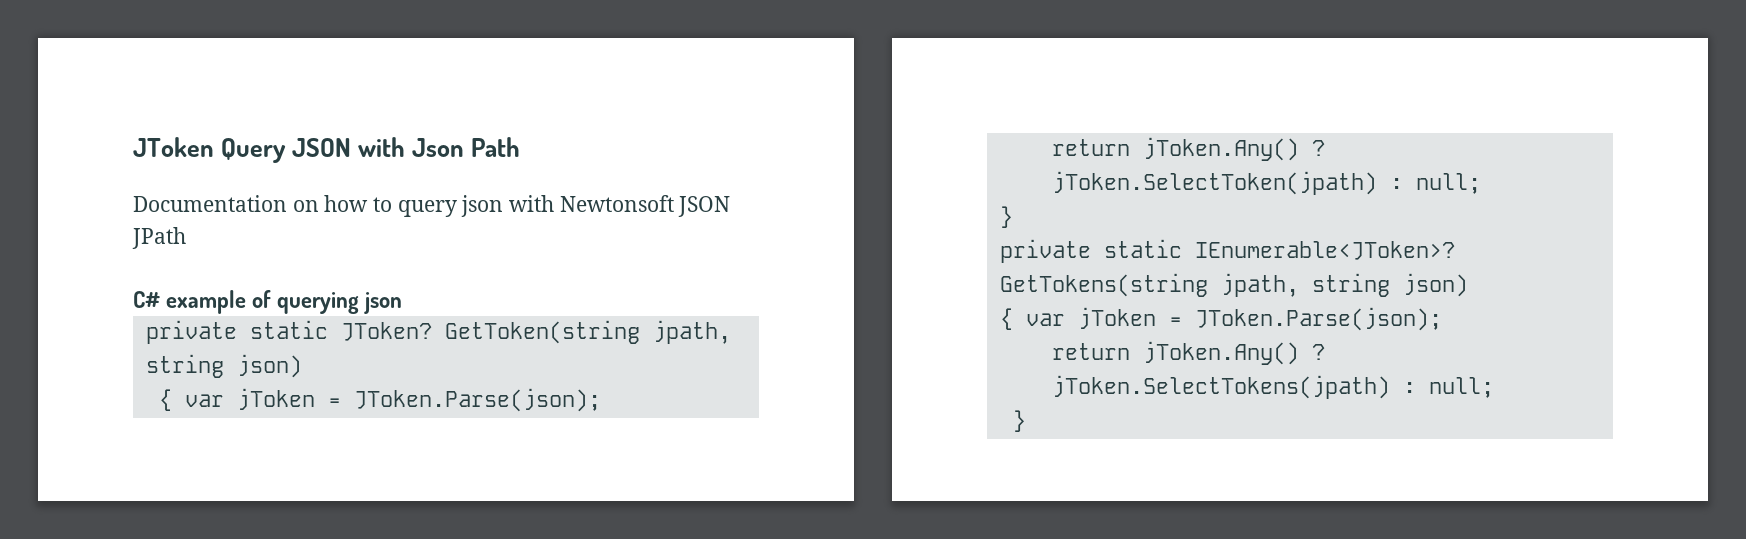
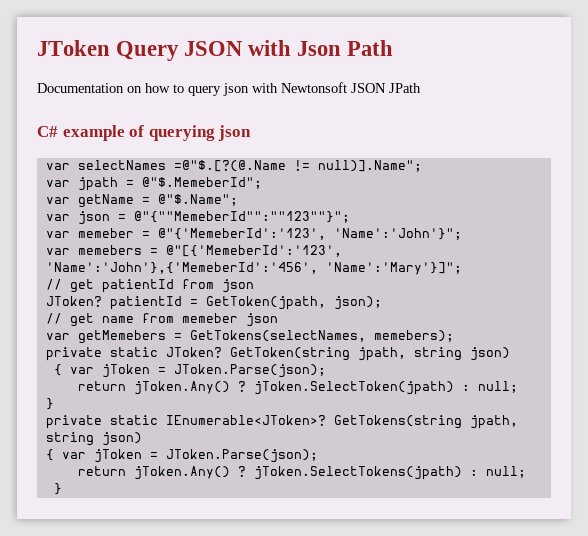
(403, 303) none -> [45,160,422,172] [45,177,262,191] [45,194,238,208] [45,211,350,225] [45,228,462,240] [45,245,342,257] [45,262,462,275] [45,279,254,293] [45,296,382,310] [45,313,278,327] [45,330,454,344] // var selectNames =@"$.[?(@.Name != null)].Name"; // var jpath = @"$.MemeberId"; // var getName = @"$.Name"; // var json = @"{""MemeberId"":""123""}"; // var memeber = @"{'MemeberId':'123', 'Name':'John'}"; // var memebers = @"[{'MemeberId':'123', 'Name':'John'},{'MemeberId':'456', 'Name':'Mary'}]"; // // get patientId from json // JToken? patientId = GetToken(jpath, json); // // get name from memeber json // var getMemebers = GetTokens(selectNames, memebers);

